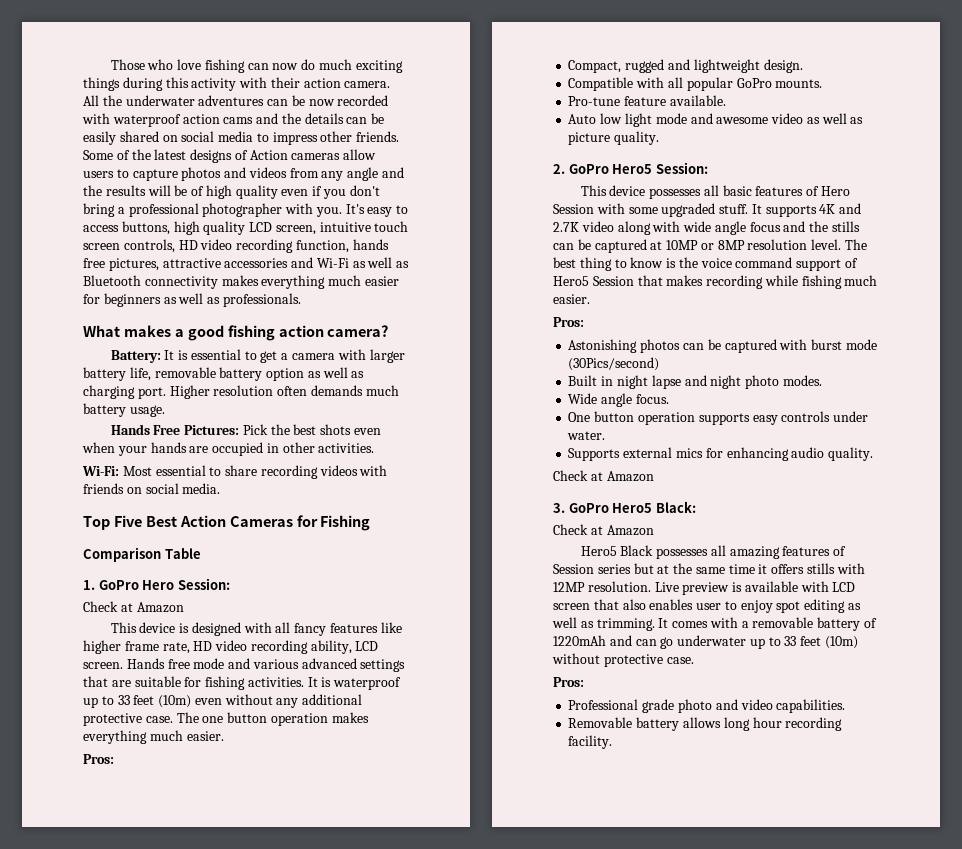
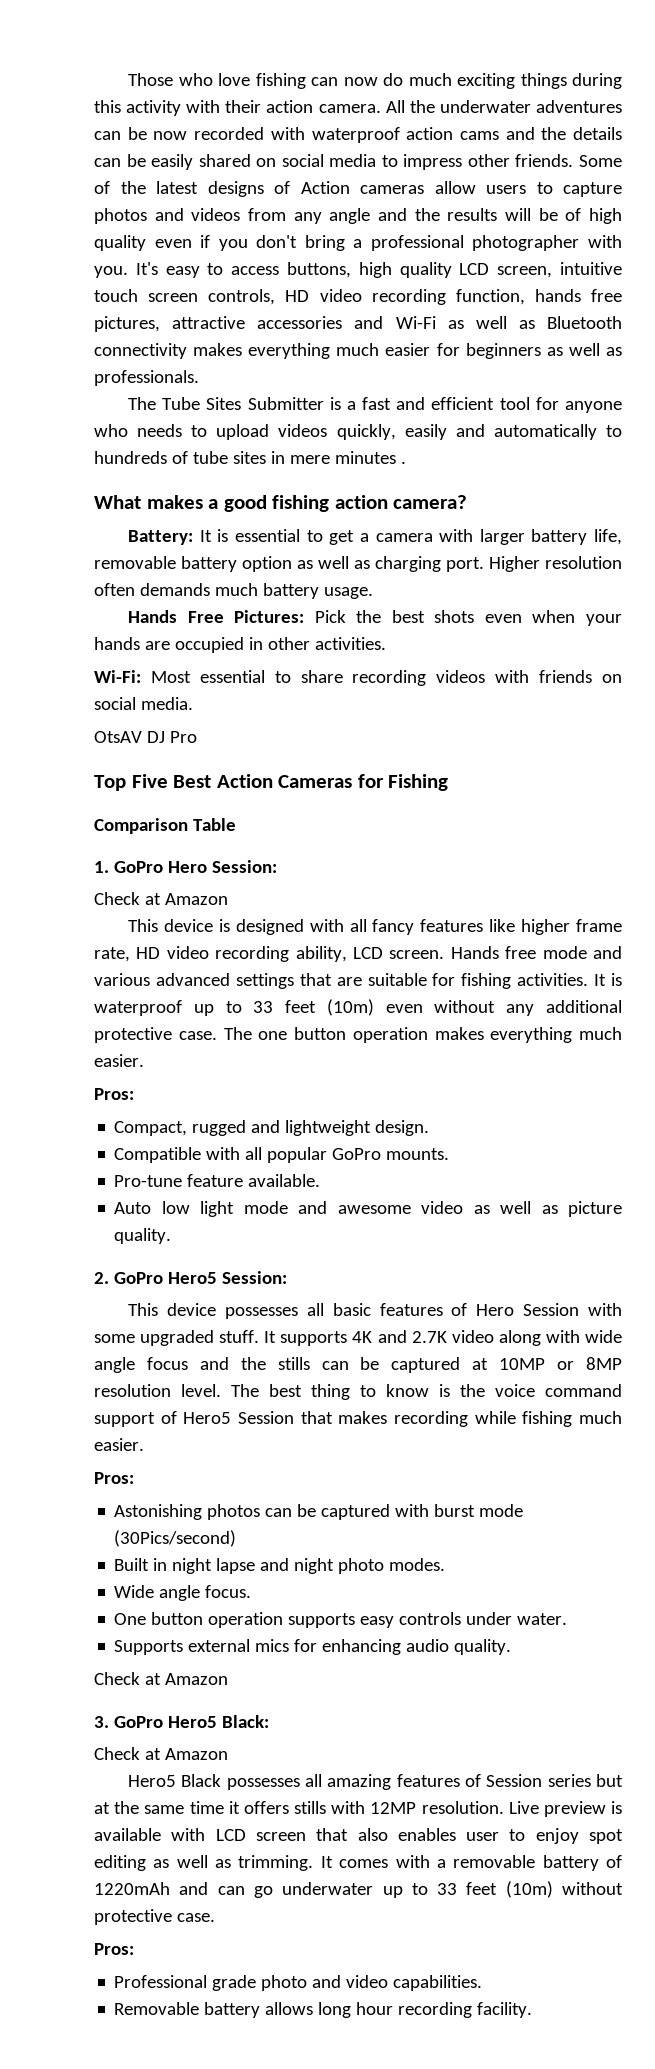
(301, 300) none -> [128,397,622,413] [94,424,622,440] [94,451,406,464] // The Tube Sites Submitter is a fast and efficient tool for anyone who needs to upload videos quickly, easily and automatically to hundreds of tube sites in mere minutes .
(221, 488) none -> [94,731,197,743] // OtsAV DJ Pro

